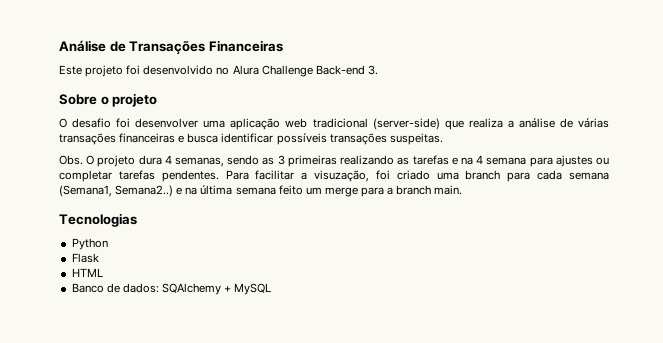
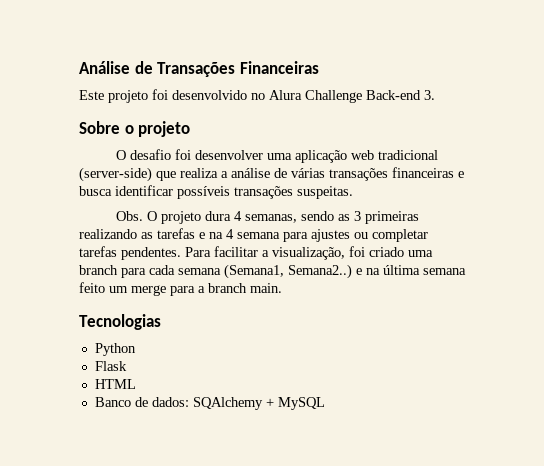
[314,170,370,182] visuzação, -> [272,247,345,260] visualização,

